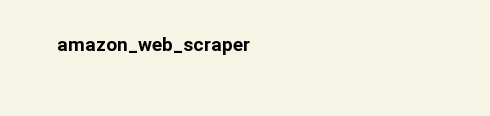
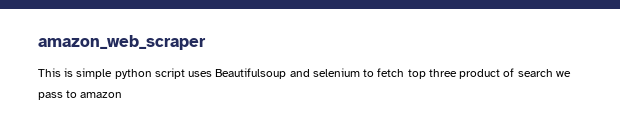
(250, 46) none -> [38,68,571,79] [38,90,123,100] // This is simple python script uses Beautifulsoup and selenium to fetch top three product of search we pass to amazon

